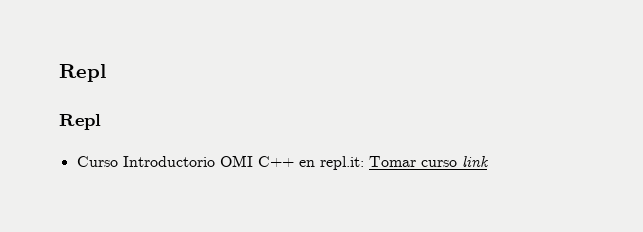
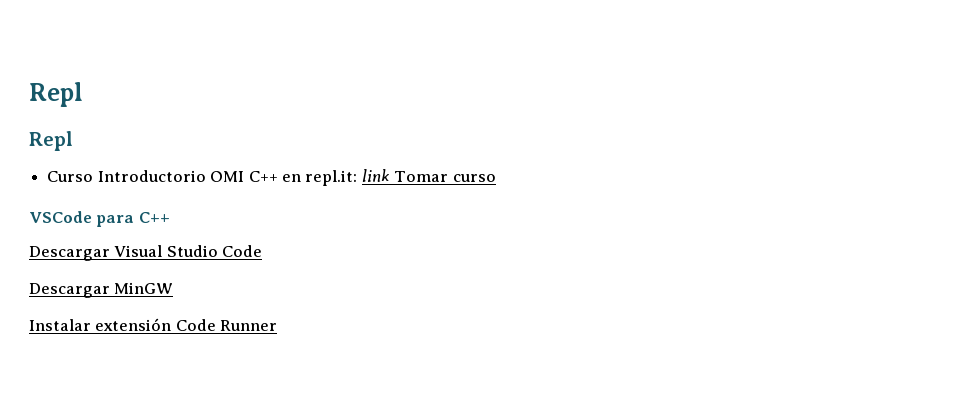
(364, 163) none -> [361,169,390,182] link
[461,156,489,167] link -> [29,211,170,227] [29,245,263,261] [29,282,174,298] [29,318,278,331] // VSCode para C++ // Descargar Visual Studio Code // Descargar MinGW // Instalar extensión Code Runner

